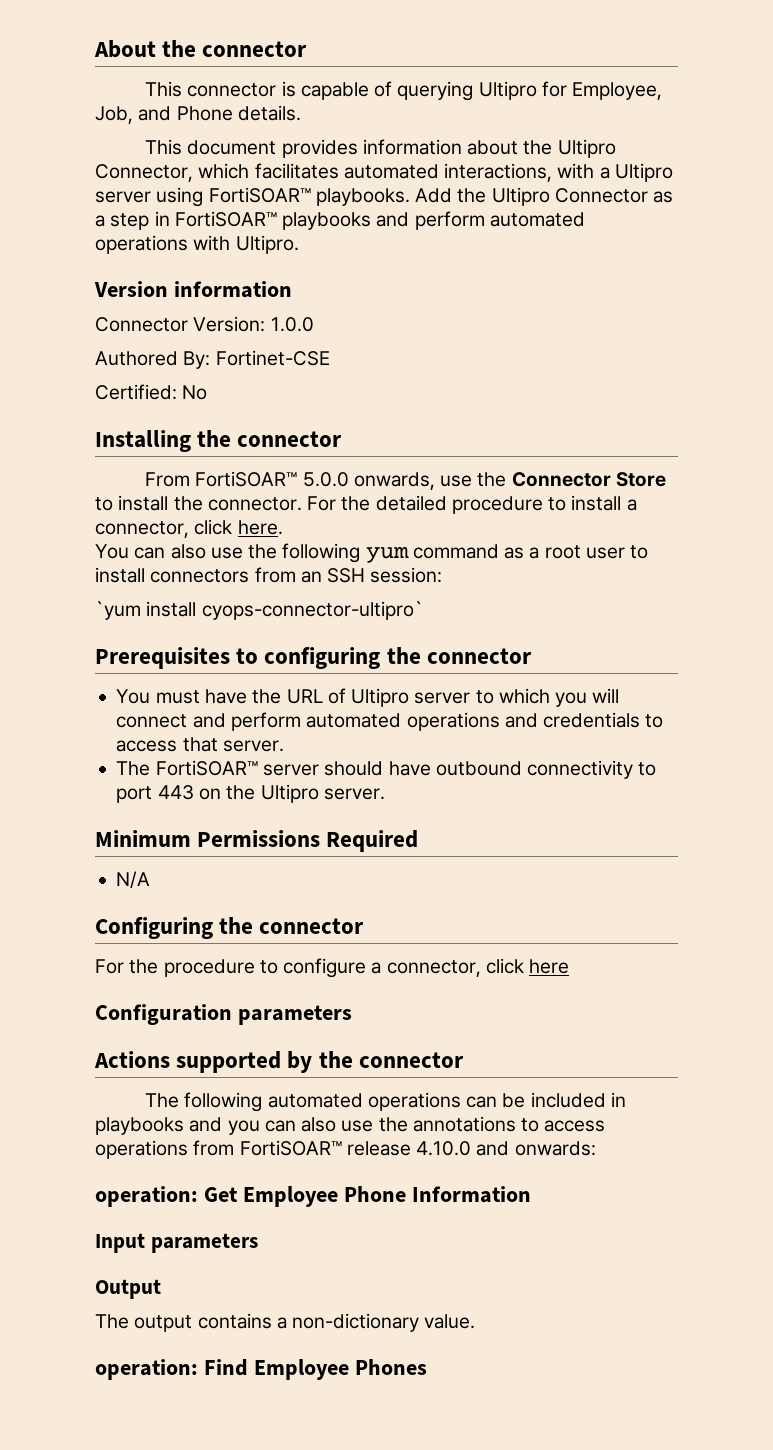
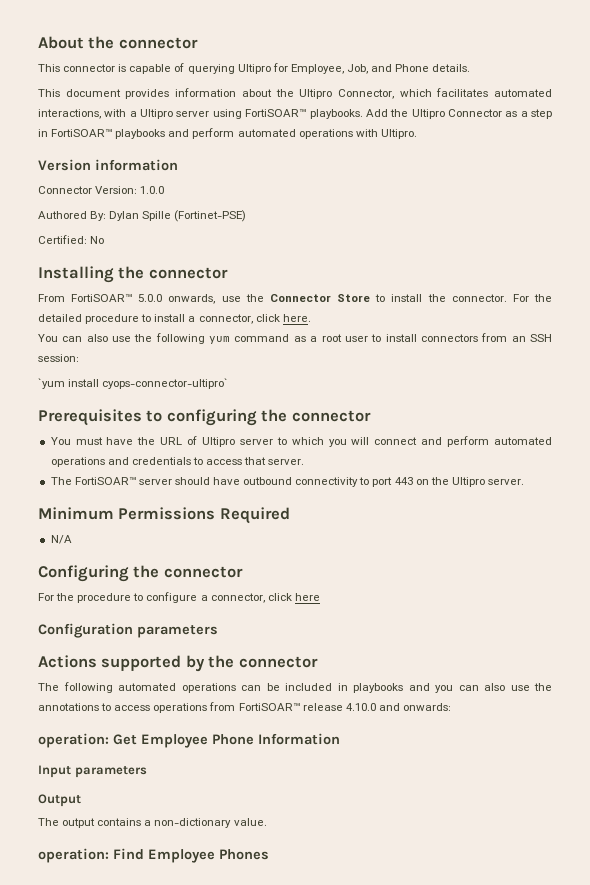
[215,350,330,366] Fortinet-CSE -> [109,210,247,222] Dylan Spille (Fortinet-PSE)

